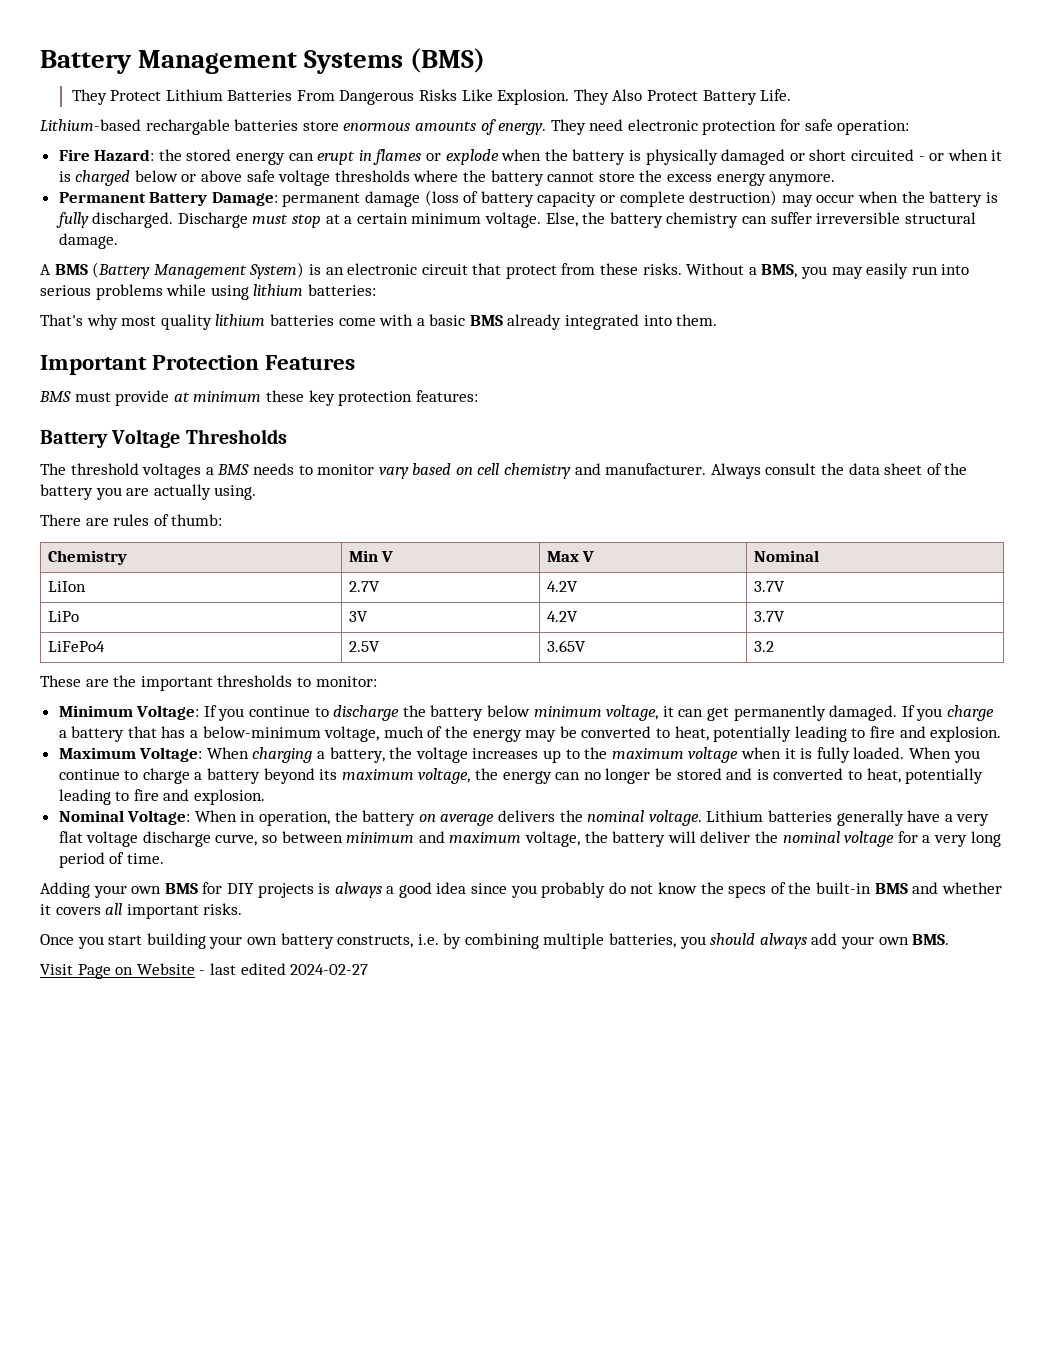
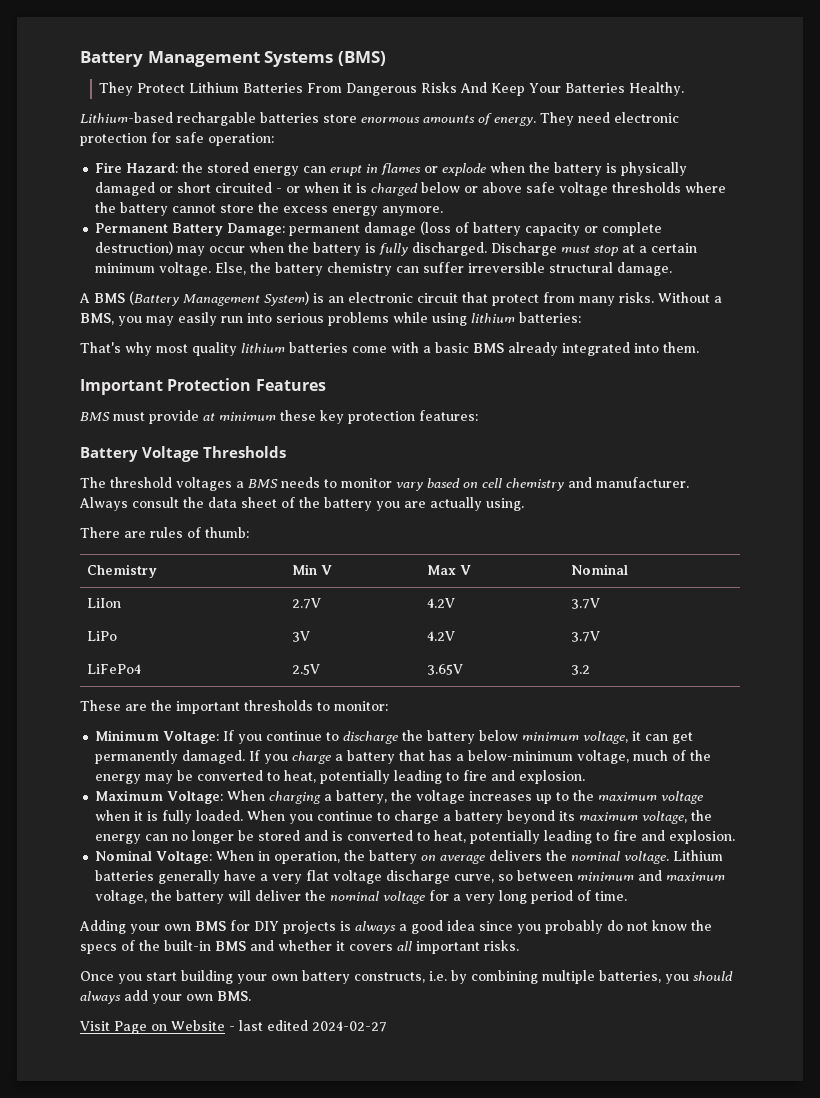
[461,89,792,105] Like Explosion. They Also Protect Battery Life. -> [460,82,685,96] And Keep Your Batteries Healthy.
[600,263,639,275] these -> [579,296,615,306] many

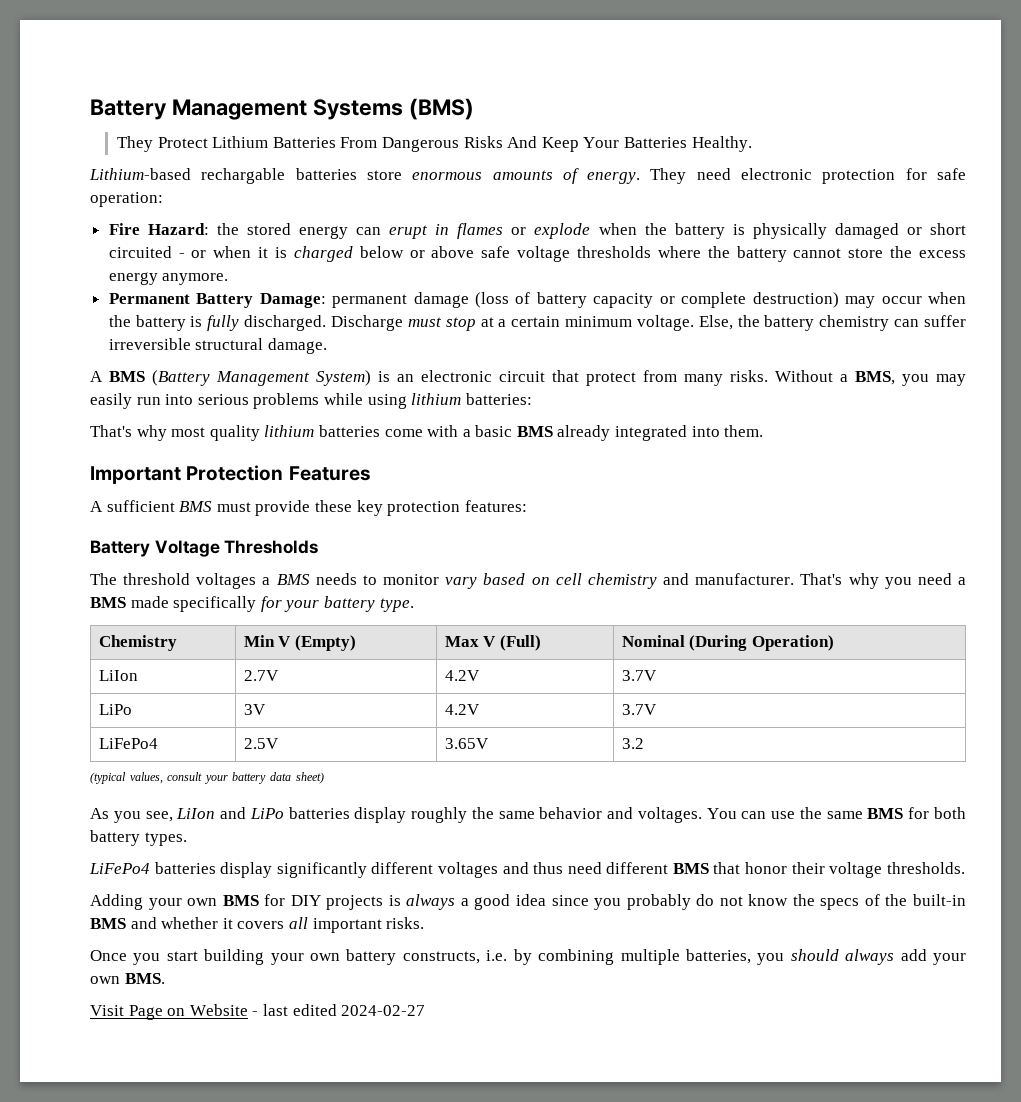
(326, 385) none -> [90,500,175,512] A sufficient
[203,412,276,421] at minimum -> (311, 508) none
[79,497,524,511] [80,527,249,538] Always consult the data sheet of the battery you are actually using. // There are rules of thumb: -> [800,573,966,589] [90,596,414,612] That's why you need a BMS made specifically for your battery type.
(332, 570) none -> [294,635,356,651] (Empty)
[570,564,628,575] | Nominal -> [499,635,541,651] [621,635,834,651] (Full) | Nominal (During Operation)
[80,700,388,714] [95,730,694,744] [95,750,712,764] [95,770,586,784] [95,790,704,804] [95,810,713,824] [95,830,736,844] [95,850,724,864] [95,870,726,884] [95,890,628,904] These are the important thresholds to monitor: // Minimum Voltage: If you continue to discharge the battery below minimum voltage, it can get permanently damaged. If you charge a battery that has a below-minimum voltage, much of the energy may be converted to heat, potentially leading to fire and explosion. // Maximum Voltage: When charging a battery, the voltage increases up to the maximum voltage when it is fully loaded. When you continue to charge a battery beyond its maximum voltage, the energy can no longer be stored and is converted to heat, potentially leading to fire and explosion. // Nominal Voltage: When in operation, the battery on average delivers the nominal voltage. Lithium batteries generally have a very flat voltage discharge curve, so between minimum and maximum voltage, the battery will deliver the nominal voltage for a very long period of time. -> [90,772,324,784] [90,807,967,823] [90,830,187,846] [89,862,965,878] (typical values, consult your battery data sheet) // As you see, LiIon and LiPo batteries display roughly the same behavior and voltages. You can use the same BMS for both battery types. // LiFePo4 batteries display significantly different voltages and thus need different BMS that honor their voltage thresholds.

